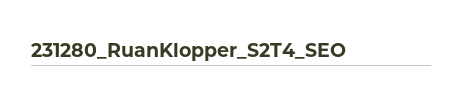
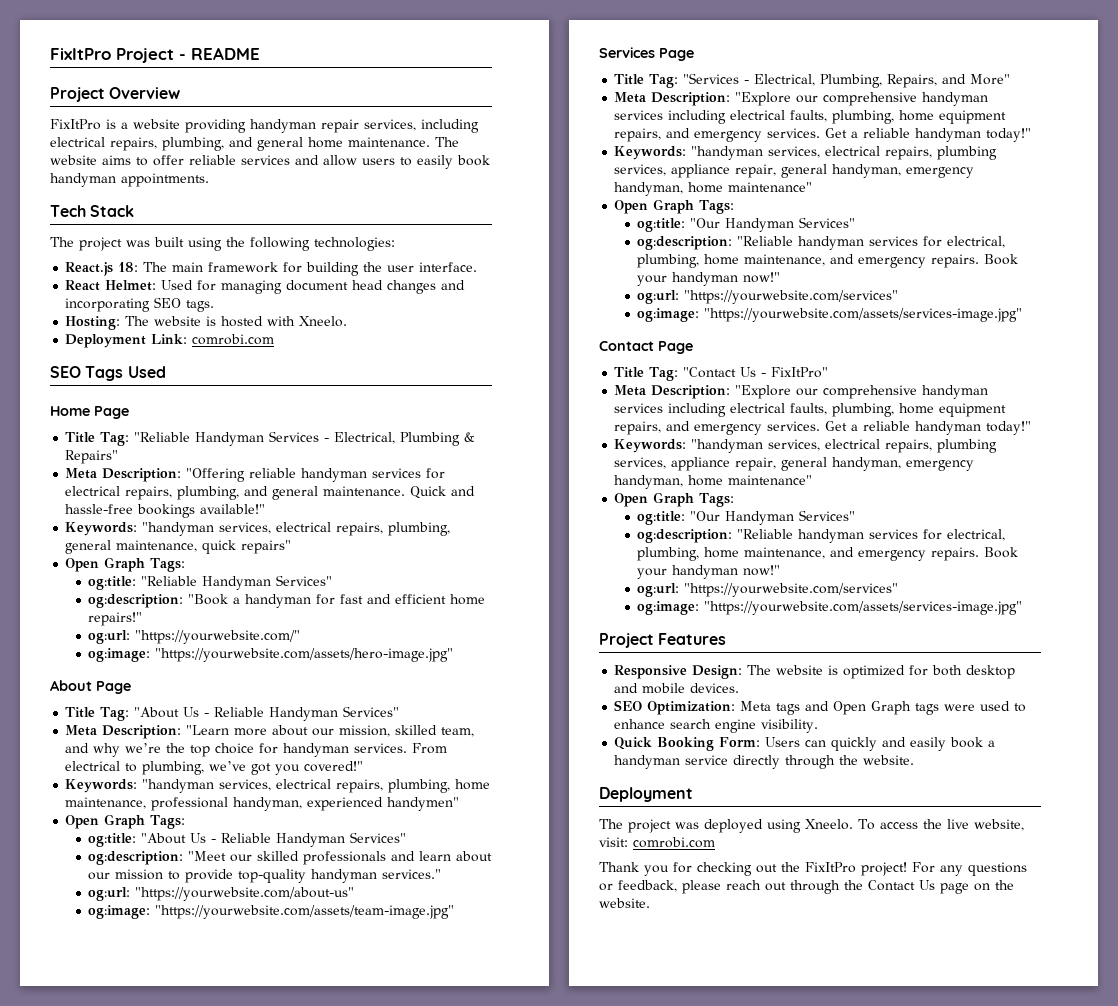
[31,43,346,61] 231280_RuanKlopper_S2T4_SEO -> [50,47,260,63] [50,87,181,102] [50,119,479,133] [50,137,459,151] [50,155,490,169] [50,173,209,187] [50,205,135,217] [50,237,395,251] [65,262,478,276] [65,280,466,294] [65,297,215,312] [65,316,348,330] [65,334,275,348] [50,366,166,381] [50,406,129,419] [65,431,476,446] [65,450,119,464] [65,468,446,482] [65,486,476,500] [65,504,266,518] [65,522,451,536] [65,540,292,554] [65,557,186,572] [88,575,333,590] [88,594,486,608] [88,612,143,626] [88,630,301,644] [88,648,454,662] [50,680,131,694] [65,706,400,721] [65,725,475,739] [65,743,448,757] [65,761,364,775] [65,779,491,793] [65,797,460,811] [65,814,186,829] [88,832,407,847] [88,851,493,865] [88,869,442,883] [88,887,355,901] [88,905,455,919] [599,47,694,61] [614,73,1011,88] [614,92,989,106] [614,110,1007,124] [614,128,1032,142] [614,146,998,160] [614,164,975,178] [614,182,813,196] [614,199,735,214] [637,217,856,232] [637,236,1006,250] [637,254,1019,268] [637,272,781,286] [637,290,899,304] [637,308,1023,322] [599,341,693,354] [614,367,829,381] [614,385,989,399] [614,403,1007,417] [614,421,1032,435] [614,439,998,453] [614,457,975,471] [614,475,813,489] [614,492,735,507] [637,510,856,525] [637,529,1006,543] [637,547,1019,561] [637,565,781,579] [637,583,899,597] [637,601,1023,615] [599,633,727,648] [614,665,1016,679] [614,683,740,694] [614,700,1027,715] [614,719,819,733] [614,737,996,751] [614,755,915,769] [599,787,693,802] [599,819,1024,833] [599,837,715,848] [599,862,1027,876] [599,880,1014,894] [599,898,650,908] FixItPro Project - README // Project Overview // FixItPro is a website providing handyman repair services, including electrical repairs, plumbing, and general home maintenance. The website aims to offer reliable services and allow users to easily book handyman appointments. // Tech Stack // The project was built using the following technologies: // React.js 18: The main framework for building the user interface. // React Helmet: Used for managing document head changes and incorporating SEO tags. // Hosting: The website is hosted with Xneelo. // Deployment Link: comrobi.com // SEO Tags Used // Home Page // Title Tag: "Reliable Handyman Services - Electrical, Plumbing & Repairs" // Meta Description: "Offering reliable handyman services for electrical repairs, plumbing, and general maintenance. Quick and hassle-free bookings available!" // Keywords: "handyman services, electrical repairs, plumbing, general maintenance, quick repairs" // Open Graph Tags: // og:title: "Reliable Handyman Services" // og:description: "Book a handyman for fast and efficient home repairs!" // og:url: "https://yourwebsite.com/" // og:image: "https://yourwebsite.com/assets/hero-image.jpg" // About Page // Title Tag: "About Us - Reliable Handyman Services" // Meta Description: "Learn more about our mission, skilled team, and why we’re the top choice for handyman services. From electrical to plumbing, we’ve got you covered!" // Keywords: "handyman services, electrical repairs, plumbing, home maintenance, professional handyman, experienced handymen" // Open Graph Tags: // og:title: "About Us - Reliable Handyman Services" // og:description: "Meet our skilled professionals and learn about our mission to provide top-quality handyman services." // og:url: "https://yourwebsite.com/about-us" // og:image: "https://yourwebsite.com/assets/team-image.jpg" // Services Page // Title Tag: "Services - Electrical, Plumbing, Repairs, and More" // Meta Description: "Explore our comprehensive handyman services including electrical faults, plumbing, home equipment repairs, and emergency services. Get a reliable handyman today!" // Keywords: "handyman services, electrical repairs, plumbing services, appliance repair, general handyman, emergency handyman, home maintenance" // Open Graph Tags: // og:title: "Our Handyman Services" // og:description: "Reliable handyman services for electrical, plumbing, home maintenance, and emergency repairs. Book your handyman now!" // og:url: "https://yourwebsite.com/services" // og:image: "https://yourwebsite.com/assets/services-image.jpg" // Contact Page // Title Tag: "Contact Us - FixItPro" // Meta Description: "Explore our comprehensive handyman services including electrical faults, plumbing, home equipment repairs, and emergency services. Get a reliable handyman today!" // Keywords: "handyman services, electrical repairs, plumbing services, appliance repair, general handyman, emergency handyman, home maintenance" // Open Graph Tags: // og:title: "Our Handyman Services" // og:description: "Reliable handyman services for electrical, plumbing, home maintenance, and emergency repairs. Book your handyman now!" // og:url: "https://yourwebsite.com/services" // og:image: "https://yourwebsite.com/assets/services-image.jpg" // Project Features // Responsive Design: The website is optimized for both desktop and mobile devices. // SEO Optimization: Meta tags and Open Graph tags were used to enhance search engine visibility. // Quick Booking Form: Users can quickly and easily book a handyman service directly through the website. // Deployment // The project was deployed using Xneelo. To access the live website, visit: comrobi.com // Thank you for checking out the FixItPro project! For any questions or feedback, please reach out through the Contact Us page on the website.

